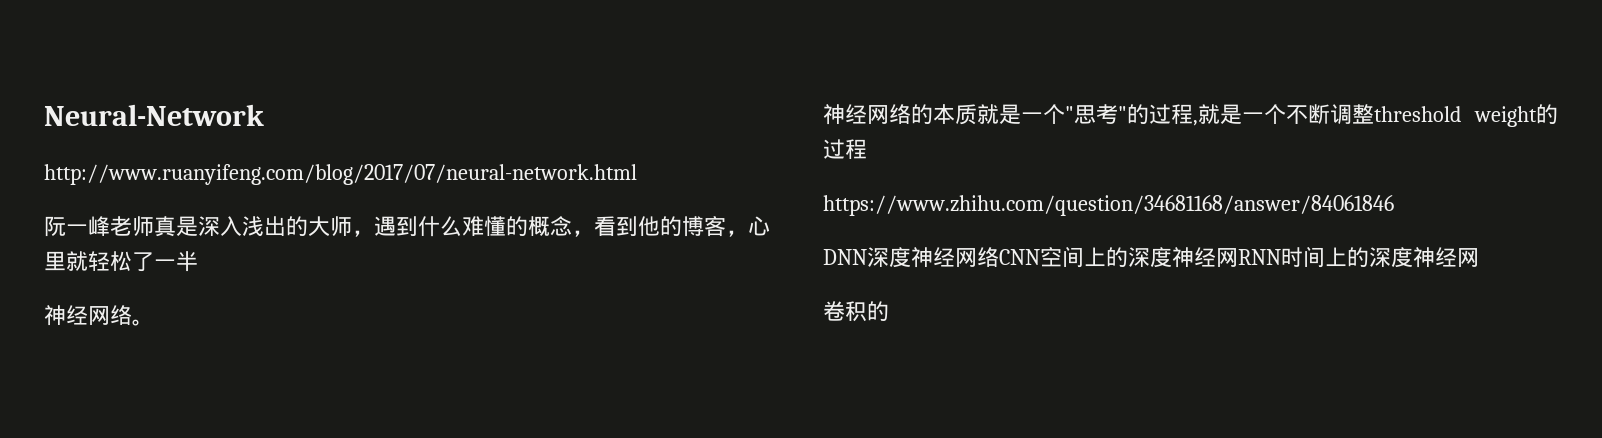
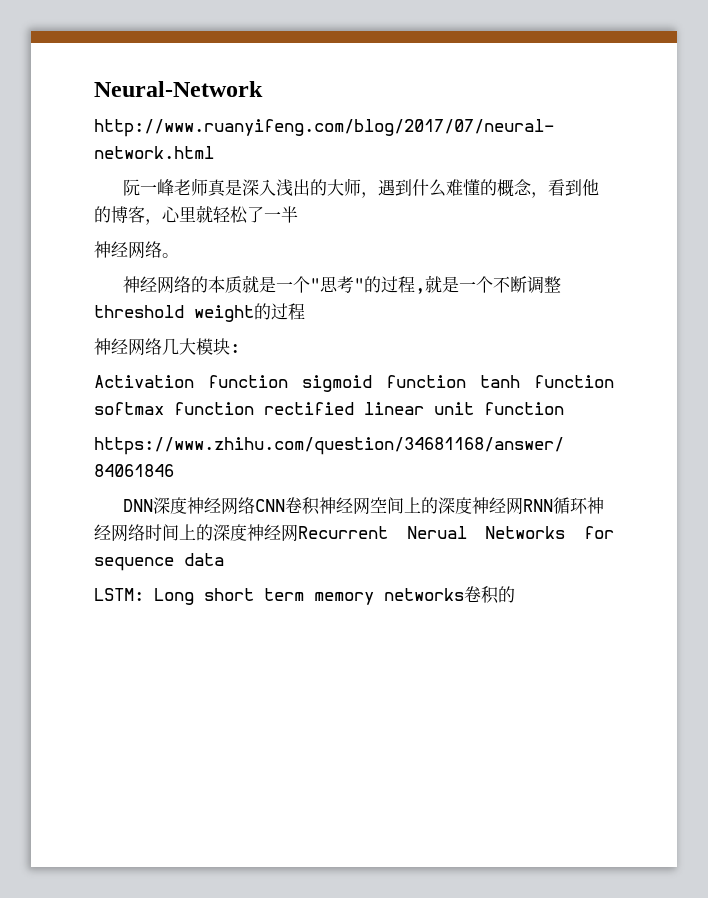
(867, 149) none -> [94,338,240,356] [94,375,614,392] [94,402,564,415] // 神经网络几大模块: // Activation function sigmoid function tanh function softmax function rectified linear unit function
(1040, 257) none -> [284,497,370,515] 卷积神经网
(1281, 257) none -> [552,497,604,514] [94,524,145,542] 循环神经网络
(1479, 257) // -> [298,526,614,539] [94,553,224,571] [94,588,464,605] Recurrent Nerual Networks for sequence data // LSTM: Long short term memory networks

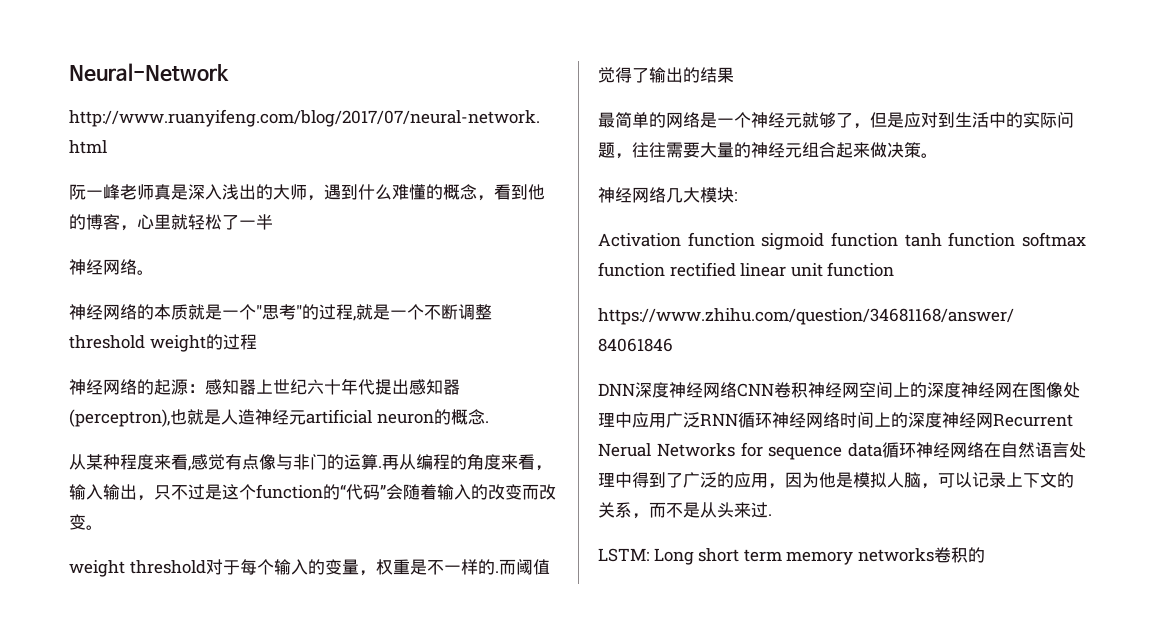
(305, 311) none -> [69,378,460,395] [69,409,489,427] [69,453,552,471] [69,484,556,501] [69,514,103,530] [69,559,550,577] [598,67,734,83] [598,112,1074,129] [598,142,938,159] // 神经网络的起源：感知器上世纪六十年代提出感知器(perceptron),也就是人造神经元artificial neuron的概念. // 从某种程度来看,感觉有点像与非门的运算.再从编程的角度来看，输入输出，只不过是这个function的“代码”会随着输入的改变而改变。 // weight threshold对于每个输入的变量，权重是不一样的.而阈值觉得了输出的结果 // 最简单的网络是一个神经元就够了，但是应对到生活中的实际问题，往往需要大量的神经元组合起来做决策。
(523, 506) none -> [1012,382,1080,398] [598,412,700,428] 在图像处理中应用广泛
(224, 559) none -> [882,442,1086,458] [598,472,1074,489] [598,502,772,519] 循环神经网络在自然语言处理中得到了广泛的应用，因为他是模拟人脑，可以记录上下文的关系，而不是从头来过.

